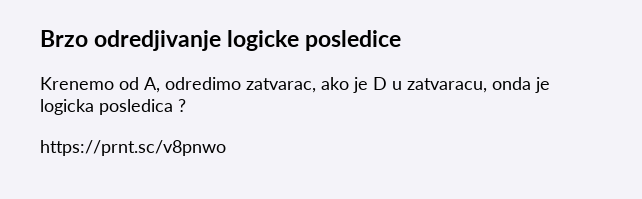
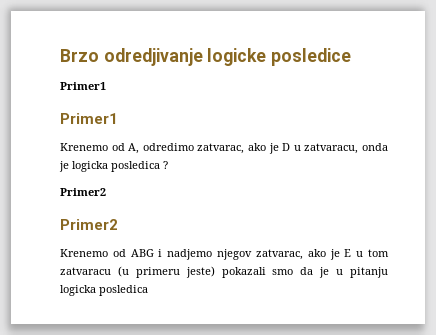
(402, 40) none -> [60,82,106,90] [60,113,118,124] // Primer1 // Primer1
[40,140,226,156] https://prnt.sc/v8pnwo -> [60,188,106,196] [60,219,118,230] [60,249,389,260] [60,266,389,278] [60,285,148,296] Primer2 // Primer2 // Krenemo od ABG i nadjemo njegov zatvarac, ako je E u tom zatvaracu (u primeru jeste) pokazali smo da je u pitanju logicka posledica

